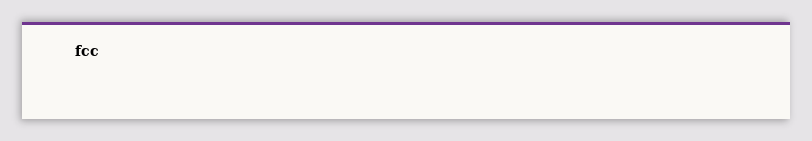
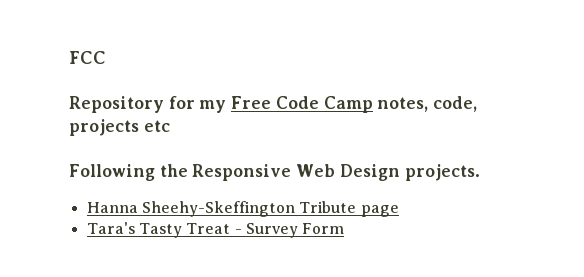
[75,45,99,56] fcc -> [69,51,106,64] [69,96,478,113] [69,119,170,136] [69,164,480,181] [86,201,399,217] [86,222,345,238] FCC // Repository for my Free Code Camp notes, code, projects etc // Following the Responsive Web Design projects. // Hanna Sheehy-Skeffington Tribute page // Tara's Tasty Treat - Survey Form

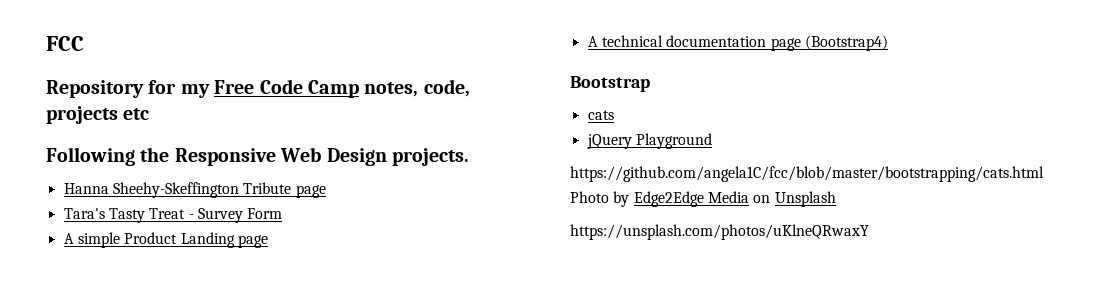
(345, 228) none -> [63,232,268,248] [587,35,888,51] [570,76,650,92] [587,110,614,120] [586,133,712,149] [570,166,1044,182] [570,191,836,207] [570,224,869,240] // A simple Product Landing page // A technical documentation page (Bootstrap4) // Bootstrap // cats // jQuery Playground // https://github.com/angela1C/fcc/blob/master/bootstrapping/cats.html Photo by Edge2Edge Media on Unsplash // https://unsplash.com/photos/uKlneQRwaxY

